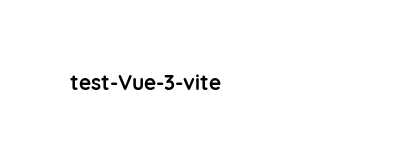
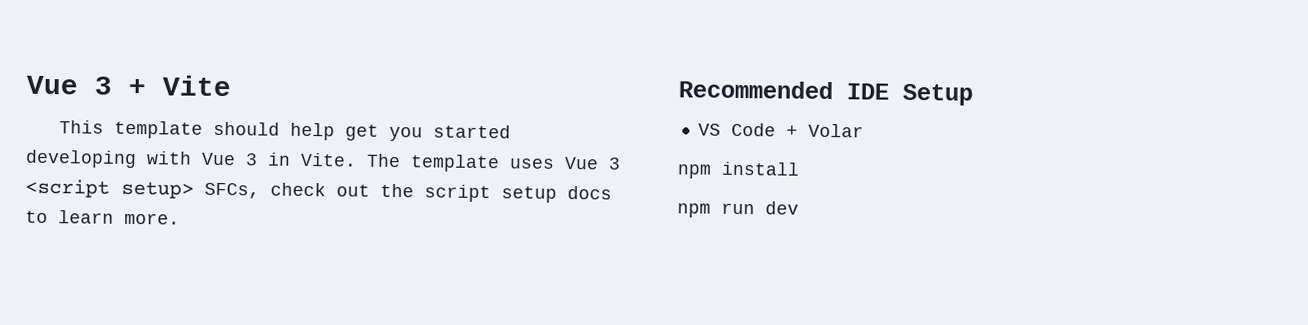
[70,74,221,90] test-Vue-3-vite -> [26,75,231,97] [59,120,512,142] [25,149,621,173] [25,178,612,203] [25,210,180,225] [678,80,973,106] [697,122,864,138] [677,161,800,179] [677,201,799,218] Vue 3 + Vite // This template should help get you started developing with Vue 3 in Vite. The template uses Vue 3 <script setup> SFCs, check out the script setup docs to learn more. // Recommended IDE Setup // VS Code + Volar // npm install // npm run dev

